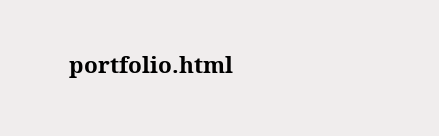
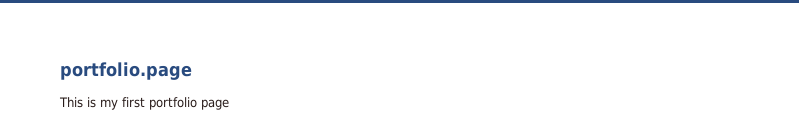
[69,56,233,78] portfolio.html -> [60,62,192,80] [59,97,229,110] portfolio.page // This is my first portfolio page

